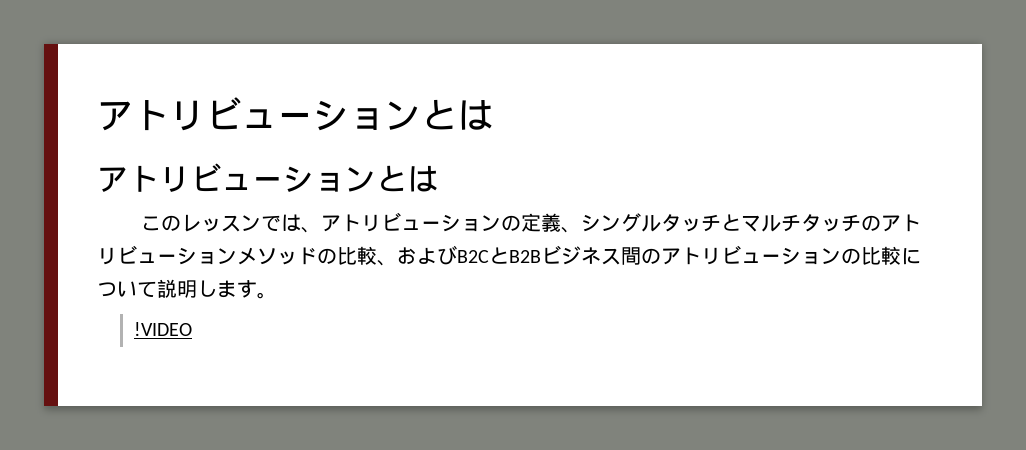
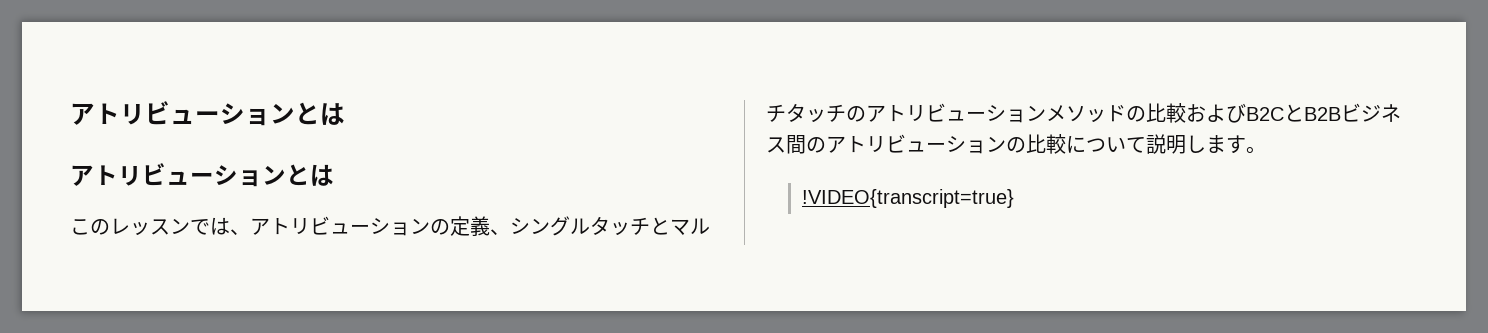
[377,260,397,266] 、 -> (1186, 113) none
[133,322,192,336] !VIDEO -> [801,189,1014,208] !VIDEO{transcript=true}

